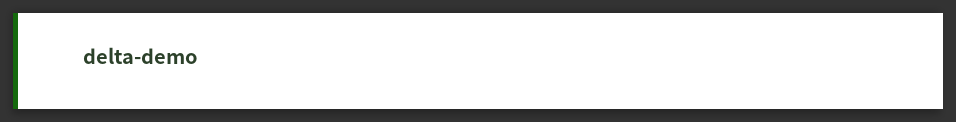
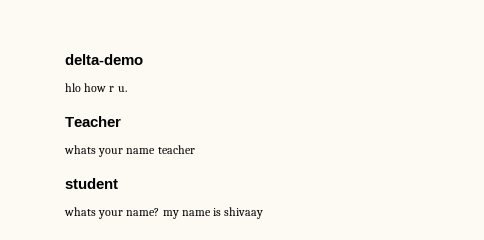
(198, 55) none -> [65,83,127,92] [65,116,121,127] [64,145,195,157] [65,178,118,189] [64,207,264,219] // hlo how r u. // Teacher // whats your name teacher // student // whats your name? my name is shivaay

